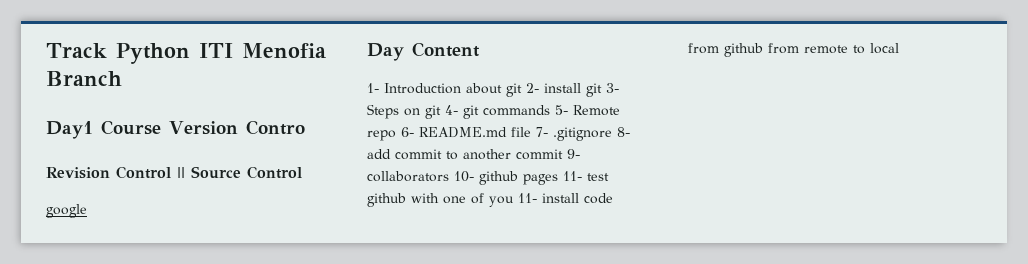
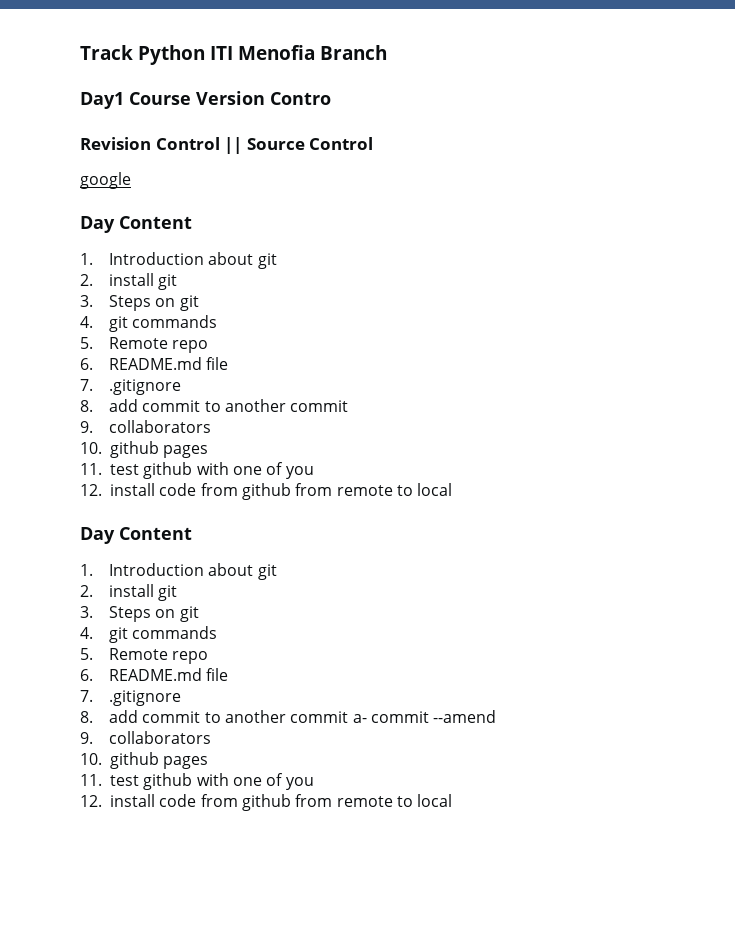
[367,83,619,97] [367,104,620,119] [367,127,630,141] [367,149,580,160] [367,171,609,185] [367,193,613,207] [688,43,899,57] 1- Introduction about git 2- install git 3- Steps on git 4- git commands 5- Remote repo 6- README.md file 7- .gitignore 8- add commit to another commit 9- collaborators 10- github pages 11- test github with one of you 11- install code from github from remote to local -> [80,252,277,269] [80,273,178,290] [80,295,199,311] [80,315,218,332] [80,337,209,353] [80,357,229,370] [80,379,182,395] [80,399,349,412] [80,420,212,433] [80,441,209,458] [80,462,314,479] [80,483,453,500] [80,527,192,544] [80,563,277,580] [80,584,178,601] [80,606,199,622] [80,626,218,643] [80,648,209,664] [80,668,229,681] [80,690,182,706] [80,710,497,723] [80,731,212,744] [80,752,209,769] [80,773,314,790] [80,794,453,811] 1. Introduction about git // 2. install git // 3. Steps on git // 4. git commands // 5. Remote repo // 6. README.md file // 7. .gitignore // 8. add commit to another commit // 9. collaborators // 10. github pages // 11. test github with one of you // 12. install code from github from remote to local // Day Content // 1. Introduction about git // 2. install git // 3. Steps on git // 4. git commands // 5. Remote repo // 6. README.md file // 7. .gitignore // 8. add commit to another commit a- commit --amend // 9. collaborators // 10. github pages // 11. test github with one of you // 12. install code from github from remote to local

